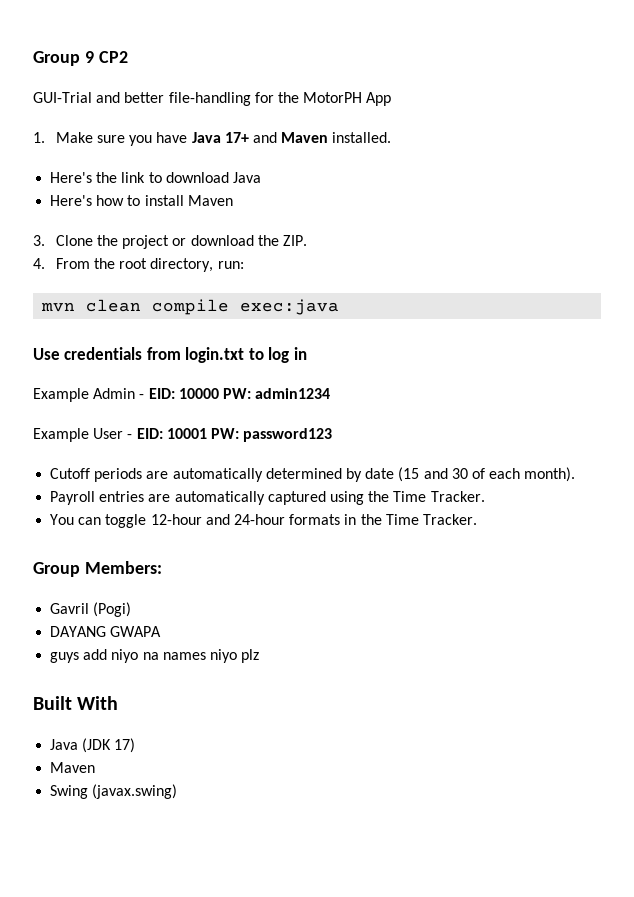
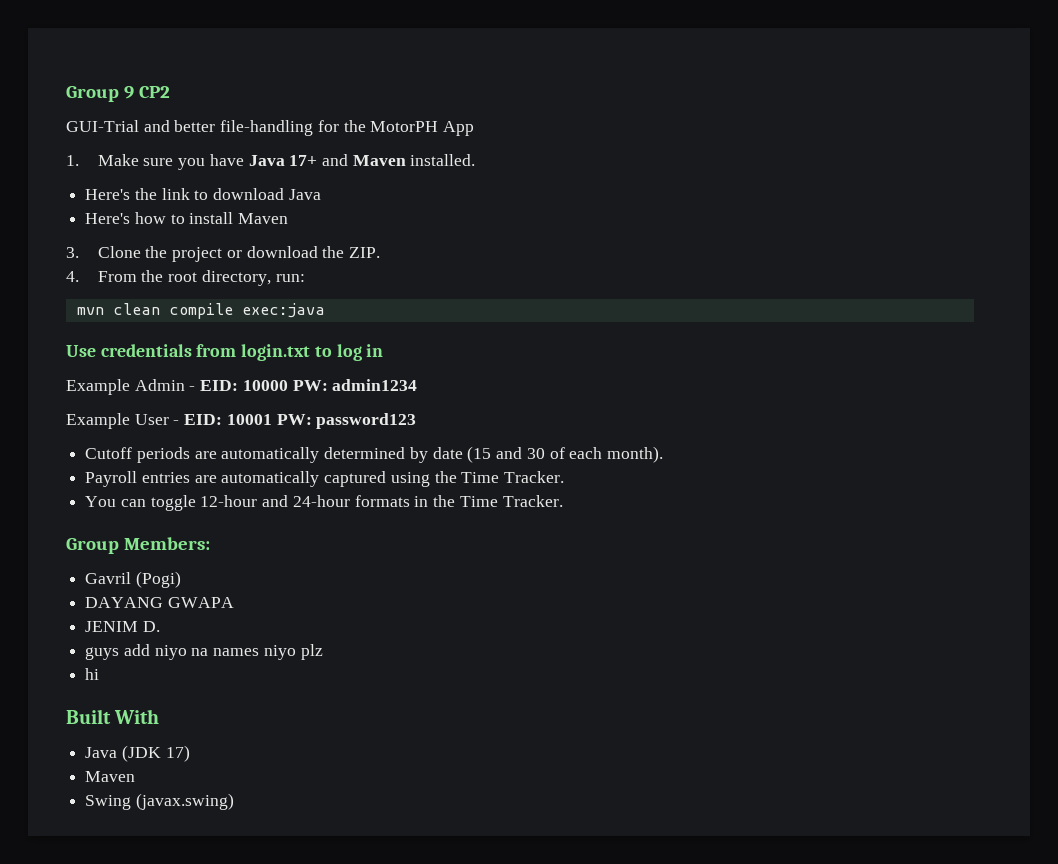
(162, 631) none -> [85,621,160,632] // JENIM D.
(260, 656) none -> [85,668,100,680] // hi

